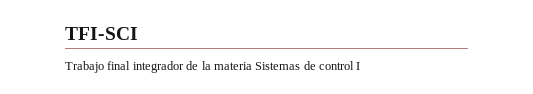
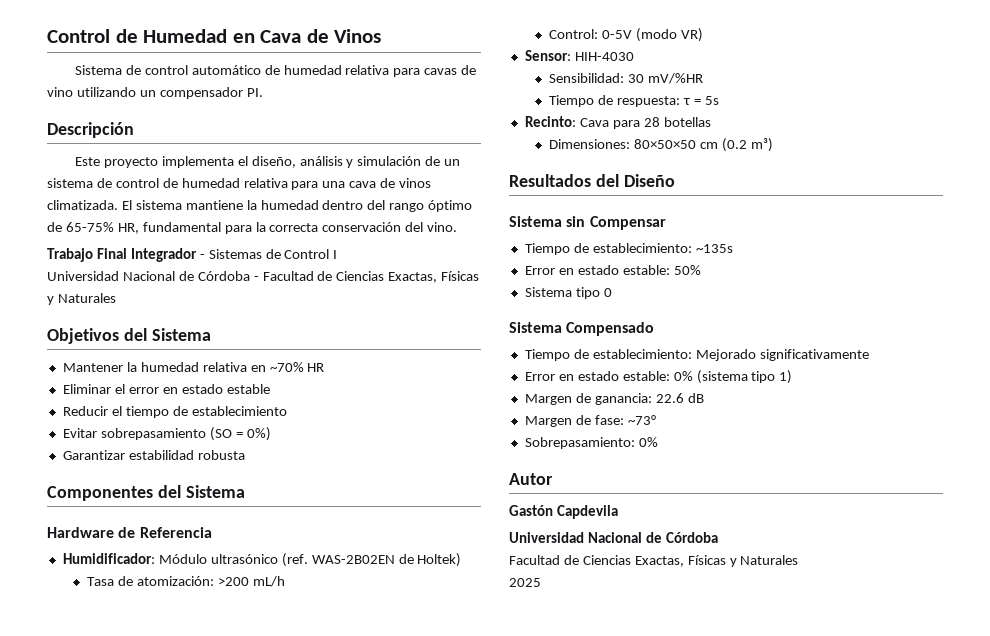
[65,27,138,40] [65,61,252,73] TFI-SCI // Trabajo final integrador de la materia -> [47,29,382,43] [74,65,477,77] [47,87,263,99] [47,122,134,138] [74,156,461,168] [47,178,432,190] [47,200,473,212] [47,222,458,234] [47,248,205,262] Control de Humedad en Cava de Vinos // Sistema de control automático de humedad relativa para cavas de vino utilizando un compensador PI. // Descripción // Este proyecto implementa el diseño, análisis y simulación de un sistema de control de humedad relativa para una cava de vinos climatizada. El sistema mantiene la humedad dentro del rango óptimo de 65-75% HR, fundamental para la correcta conservación del vino. // Trabajo Final Integrador -
[319,61,354,70] control -> [284,249,330,259] Control
(361, 66) none -> [47,271,480,283] [47,293,116,305] [47,328,211,344] [62,362,325,372] [62,384,270,394] [62,406,287,418] [62,427,271,441] [62,450,245,460] [47,485,245,501] [47,527,212,538] [62,553,462,567] [86,576,285,587] [548,28,703,42] [524,50,634,61] [548,73,703,84] [548,95,719,107] [524,116,711,129] [548,138,773,152] [509,174,675,187] [509,216,666,230] [524,243,733,255] [524,265,701,275] [524,287,612,299] [509,322,655,336] [524,349,869,361] [524,370,793,384] [524,393,704,405] [524,415,656,427] [524,437,658,449] [509,473,553,485] [509,505,618,519] [509,532,718,543] [509,555,799,567] [509,578,541,587] // Universidad Nacional de Córdoba - Facultad de Ciencias Exactas, Físicas y Naturales // Objetivos del Sistema // Mantener la humedad relativa en ~70% HR // Eliminar el error en estado estable // Reducir el tiempo de establecimiento // Evitar sobrepasamiento (SO = 0%) // Garantizar estabilidad robusta // Componentes del Sistema // Hardware de Referencia // Humidificador: Módulo ultrasónico (ref. WAS-2B02EN de Holtek) // Tasa de atomización: >200 mL/h // Control: 0-5V (modo VR) // Sensor: HIH-4030 // Sensibilidad: 30 mV/%HR // Tiempo de respuesta: τ = 5s // Recinto: Cava para 28 botellas // Dimensiones: 80×50×50 cm (0.2 m³) // Resultados del Diseño // Sistema sin Compensar // Tiempo de establecimiento: ~135s // Error en estado estable: 50% // Sistema tipo 0 // Sistema Compensado // Tiempo de establecimiento: Mejorado significativamente // Error en estado estable: 0% (sistema tipo 1) // Margen de ganancia: 22.6 dB // Margen de fase: ~73° // Sobrepasamiento: 0% // Autor // Gastón Capdevila // Universidad Nacional de Córdoba // Facultad de Ciencias Exactas, Físicas y Naturales // 2025

